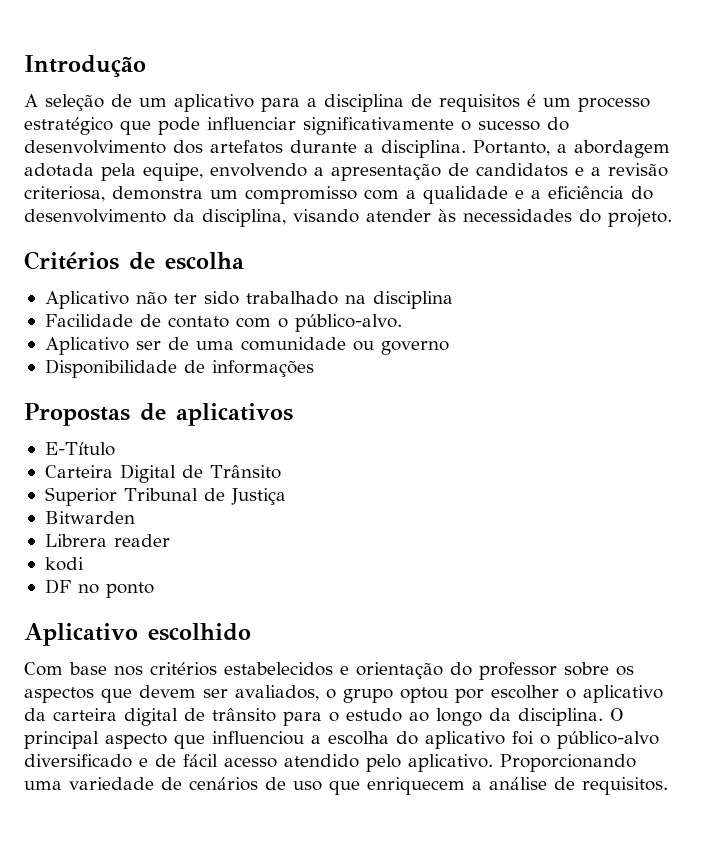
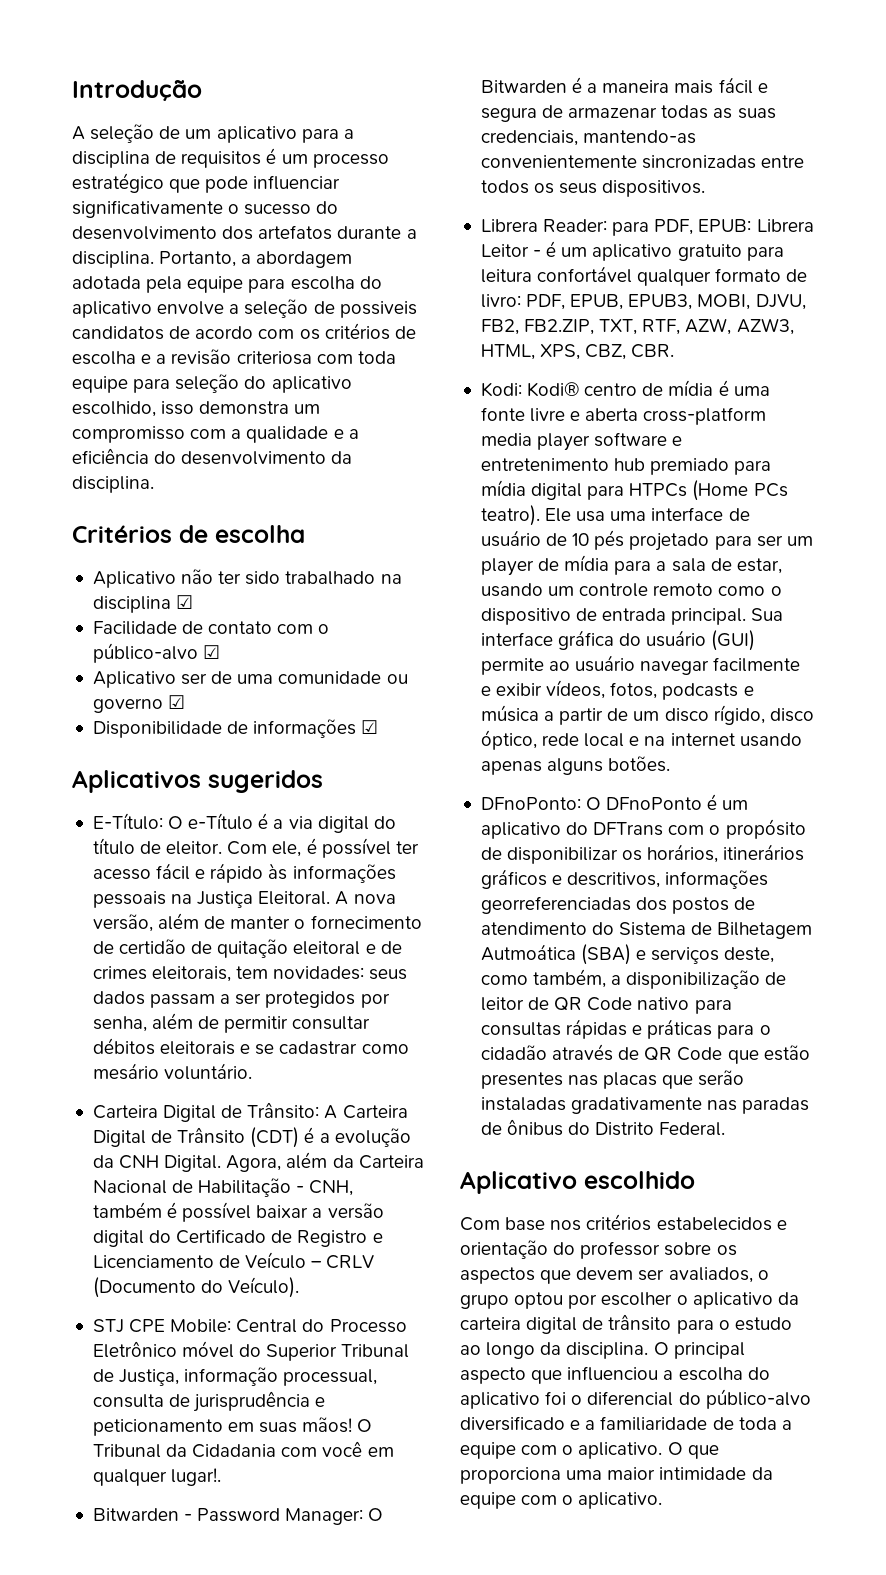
[143,163,668,181] [24,186,105,202] equipe, envolvendo a apresentação de candidatos e a revisão criteriosa, -> [187,276,382,293] [72,299,417,318] [72,323,416,340] [72,349,396,365] [72,374,352,393] [72,401,195,417] equipe para escolha do aplicativo envolve a seleção de possiveis candidatos de acordo com os critérios de escolha e a revisão criteriosa com toda equipe para seleção do aplicativo escolhido, isso
[202,209,672,227] disciplina, visando atender às necessidades do projeto. -> [72,476,154,493] disciplina.
(453, 300) none -> [176,595,194,609] ☑
[294,314,402,332] público-alvo. -> [92,643,221,663] público-alvo ☑
(449, 348) none -> [168,695,186,709] ☑
[24,403,293,426] [44,442,115,456] [44,464,281,483] [44,487,286,506] [44,511,135,524] [44,534,170,547] [44,557,84,571] [44,579,154,598] // Propostas de aplicativos // E-Título // Carteira Digital de Trânsito // Superior Tribunal de Justiça // Bitwarden // Librera reader // kodi // DF no ponto -> [361,720,379,734] [72,770,323,793] [92,813,396,833] [92,838,419,858] [92,863,396,883] [92,891,396,908] [92,913,422,932] [92,939,402,958] [92,966,408,982] [92,991,390,1008] [92,1013,371,1033] [92,1038,409,1055] [92,1063,253,1080] [92,1102,408,1122] [92,1127,411,1148] [92,1152,424,1172] [92,1178,354,1197] [92,1202,384,1222] [92,1229,383,1247] [92,1252,375,1269] [92,1277,300,1298] [92,1319,407,1333] [92,1341,410,1361] [92,1367,378,1386] [92,1391,326,1412] [92,1417,373,1436] [92,1441,394,1458] [92,1468,222,1486] [92,1508,384,1525] [480,77,768,94] [480,105,776,122] [480,130,697,146] [480,155,805,169] [480,180,706,197] [480,219,814,236] [480,241,784,261] [480,266,808,286] [480,294,806,310] [480,318,794,335] [480,344,675,360] [480,380,770,397] [480,407,767,425] [480,432,683,451] [480,458,772,475] [480,480,788,501] [480,505,750,526] [480,530,813,551] [480,555,782,576] [480,583,782,597] [480,608,784,625] [480,630,756,651] [480,655,801,675] [480,680,754,700] [480,705,814,725] [480,730,802,750] [480,756,671,775] [480,794,749,810] [480,819,806,839] [480,844,805,864] [480,869,769,889] [480,896,756,914] [480,922,813,939] [480,944,775,965] [480,969,787,989] [480,997,732,1014] [480,1019,771,1039] [480,1044,810,1064] [480,1070,745,1089] [480,1097,810,1114] [480,1119,726,1136] ☑ // Aplicativos sugeridos // E-Título: O e-Título é a via digital do título de eleitor. Com ele, é possível ter acesso fácil e rápido às informações pessoais na Justiça Eleitoral. A nova versão, além de manter o fornecimento de certidão de quitação eleitoral e de crimes eleitorais, tem novidades: seus dados passam a ser protegidos por senha, além de permitir consultar débitos eleitorais e se cadastrar como mesário voluntário. // Carteira Digital de Trânsito: A Carteira Digital de Trânsito (CDT) é a evolução da CNH Digital. Agora, além da Carteira Nacional de Habilitação - CNH, também é possível baixar a versão digital do Certificado de Registro e Licenciamento de Veículo – CRLV (Documento do Veículo). // STJ CPE Mobile: Central do Processo Eletrônico móvel do Superior Tribunal de Justiça, informação processual, consulta de jurisprudência e peticionamento em suas mãos! O Tribunal da Cidadania com você em qualquer lugar!. // Bitwarden - Password Manager: O Bitwarden é a maneira mais fácil e segura de armazenar todas as suas credenciais, mantendo-as convenientemente sincronizadas entre todos os seus dispositivos. // Librera Reader: para PDF, EPUB: Librera Leitor - é um aplicativo gratuito para leitura confortável qualquer formato de livro: PDF, EPUB, EPUB3, MOBI, DJVU, FB2, FB2.ZIP, TXT, RTF, AZW, AZW3, HTML, XPS, CBZ, CBR. // Kodi: Kodi® centro de mídia é uma fonte livre e aberta cross-platform media player software e entretenimento hub premiado para mídia digital para HTPCs (Home PCs teatro). Ele usa uma interface de usuário de 10 pés projetado para ser um player de mídia para a sala de estar, usando um controle remoto como o dispositivo de entrada principal. Sua interface gráfica do usuário (GUI) permite ao usuário navegar facilmente e exibir vídeos, fotos, podcasts e música a partir de um disco rígido, disco óptico, rede local e na internet usando apenas alguns botões. // DFnoPonto: O DFnoPonto é um aplicativo do DFTrans com o propósito de disponibilizar os horários, itinerários gráficos e descritivos, informações georreferenciadas dos postos de atendimento do Sistema de Bilhetagem Autmoática (SBA) e serviços deste, como também, a disponibilização de leitor de QR Code nativo para consultas rápidas e práticas para o cidadão através de QR Code que estão presentes nas placas que serão instaladas gradativamente nas paradas de ônibus do Distrito Federal.
(550, 740) none -> [587,1391,701,1406] diferencial do
[155,754,636,772] [24,777,668,795] de fácil acesso atendido pelo aplicativo. Proporcionando uma variedade de cenários de uso que enriquecem a análise de requisitos. -> [585,1416,792,1431] [460,1442,719,1459] [460,1467,773,1484] [460,1492,663,1509] a familiaridade de toda a equipe com o aplicativo. O que proporciona uma maior intimidade da equipe com o aplicativo.

